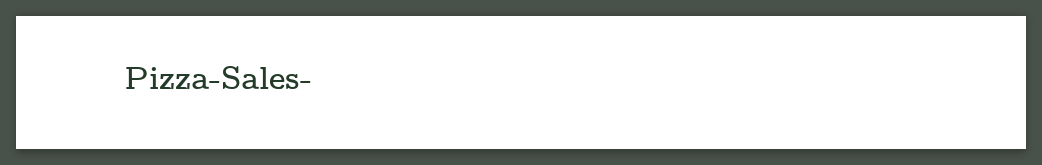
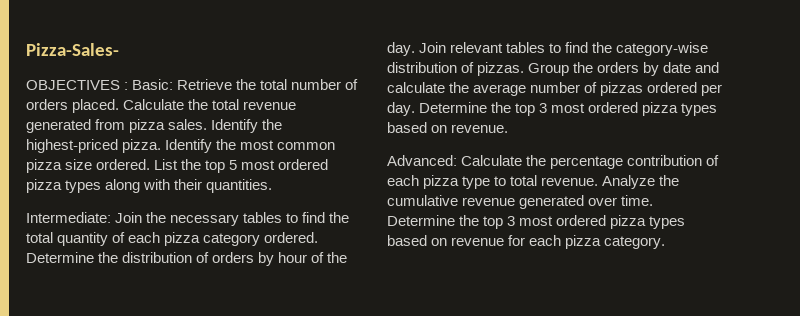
(312, 78) none -> [26,79,359,90] [26,99,297,113] [26,119,283,133] [26,139,336,153] [26,159,329,173] [26,179,273,193] [26,212,350,226] [26,232,319,246] [26,252,348,266] [387,42,709,56] [387,62,720,76] [387,82,723,96] [387,102,718,116] [387,122,509,133] [387,155,720,169] [387,175,680,189] [387,195,654,209] [387,215,686,229] [387,235,666,249] // OBJECTIVES : Basic: Retrieve the total number of orders placed. Calculate the total revenue generated from pizza sales. Identify the highest-priced pizza. Identify the most common pizza size ordered. List the top 5 most ordered pizza types along with their quantities. // Intermediate: Join the necessary tables to find the total quantity of each pizza category ordered. Determine the distribution of orders by hour of the day. Join relevant tables to find the category-wise distribution of pizzas. Group the orders by date and calculate the average number of pizzas ordered per day. Determine the top 3 most ordered pizza types based on revenue. // Advanced: Calculate the percentage contribution of each pizza type to total revenue. Analyze the cumulative revenue generated over time. Determine the top 3 most ordered pizza types based on revenue for each pizza category.

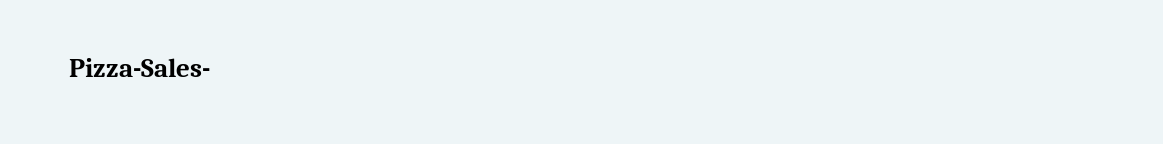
[26,79,359,90] [26,99,297,113] [26,119,283,133] [26,139,336,153] [26,159,329,173] [26,179,273,193] [26,212,350,226] [26,232,319,246] [26,252,348,266] [387,42,709,56] [387,62,720,76] [387,82,723,96] [387,102,718,116] [387,122,509,133] [387,155,720,169] [387,175,680,189] [387,195,654,209] [387,215,686,229] [387,235,666,249] // OBJECTIVES : Basic: Retrieve the total number of orders placed. Calculate the total revenue generated from pizza sales. Identify the highest-priced pizza. Identify the most common pizza size ordered. List the top 5 most ordered pizza types along with their quantities. // Intermediate: Join the necessary tables to find the total quantity of each pizza category ordered. Determine the distribution of orders by hour of the day. Join relevant tables to find the category-wise distribution of pizzas. Group the orders by date and calculate the average number of pizzas ordered per day. Determine the top 3 most ordered pizza types based on revenue. // Advanced: Calculate the percentage contribution of each pizza type to total revenue. Analyze the cumulative revenue generated over time. Determine the top 3 most ordered pizza types based on revenue for each pizza category. -> (210, 67) none

